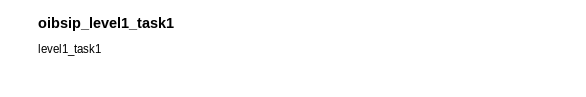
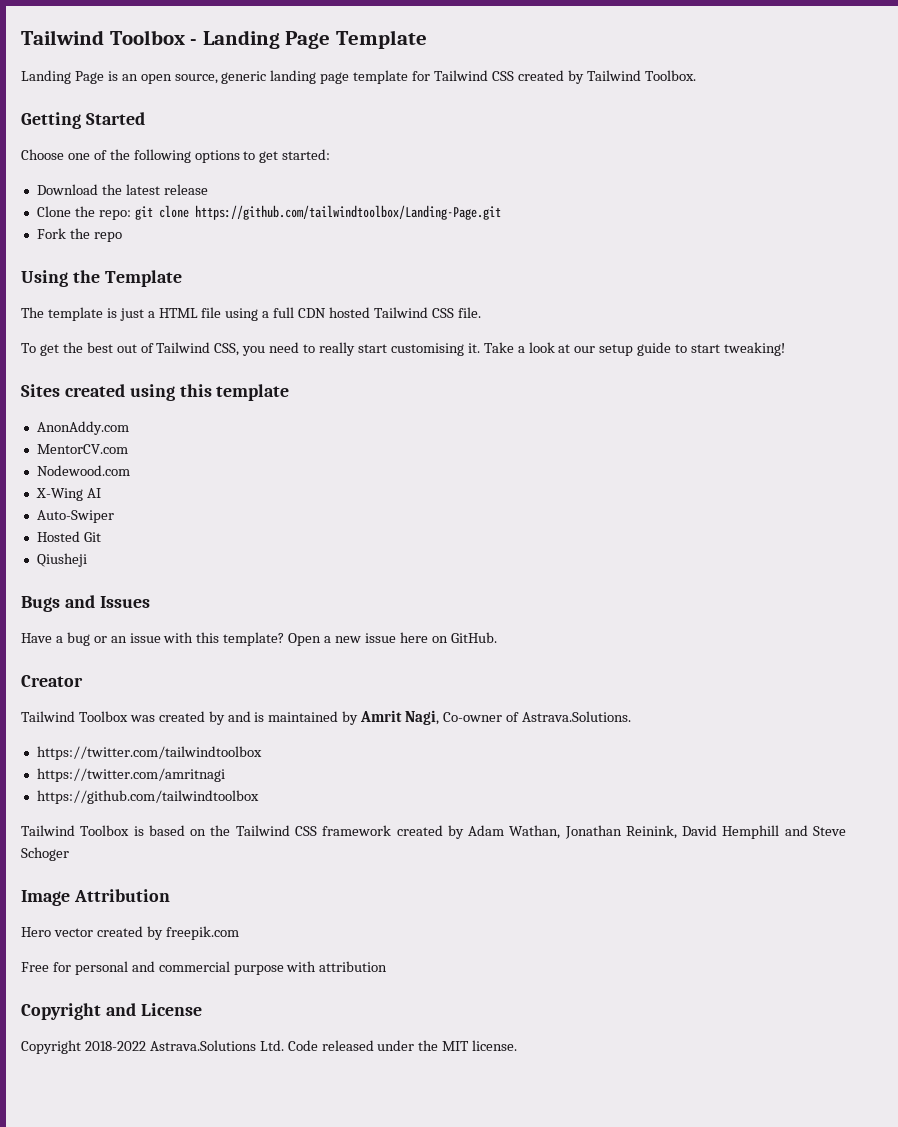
[38,17,174,31] [38,44,101,56] oibsip_level1_task1 // level1_task1 -> [21,30,427,49] [21,70,696,84] [21,112,145,129] [21,149,331,163] [36,184,208,195] [36,205,501,220] [36,228,122,242] [21,270,182,287] [21,307,481,321] [21,342,785,356] [21,384,290,401] [36,421,129,435] [36,444,128,454] [36,465,130,476] [35,488,101,501] [36,510,114,523] [36,531,101,542] [36,553,87,567] [21,595,150,612] [21,632,497,646] [21,675,83,687] [21,710,631,725] [36,746,262,760] [36,768,225,782] [36,790,259,804] [21,825,847,839] [21,847,69,861] [21,889,170,906] [21,926,239,940] [21,961,388,975] [21,1003,202,1020] [21,1040,518,1054] Tailwind Toolbox - Landing Page Template // Landing Page is an open source, generic landing page template for Tailwind CSS created by Tailwind Toolbox. // Getting Started // Choose one of the following options to get started: // Download the latest release // Clone the repo: git clone https://github.com/tailwindtoolbox/Landing-Page.git // Fork the repo // Using the Template // The template is just a HTML file using a full CDN hosted Tailwind CSS file. // To get the best out of Tailwind CSS, you need to really start customising it. Take a look at our setup guide to start tweaking! // Sites created using this template // AnonAddy.com // MentorCV.com // Nodewood.com // X-Wing AI // Auto-Swiper // Hosted Git // Qiusheji // Bugs and Issues // Have a bug or an issue with this template? Open a new issue here on GitHub. // Creator // Tailwind Toolbox was created by and is maintained by Amrit Nagi, Co-owner of Astrava.Solutions. // https://twitter.com/tailwindtoolbox // https://twitter.com/amritnagi // https://github.com/tailwindtoolbox // Tailwind Toolbox is based on the Tailwind CSS framework created by Adam Wathan, Jonathan Reinink, David Hemphill and Steve Schoger // Image Attribution // Hero vector created by freepik.com // Free for personal and commercial purpose with attribution // Copyright and License // Copyright 2018-2022 Astrava.Solutions Ltd. Code released under the MIT license.

